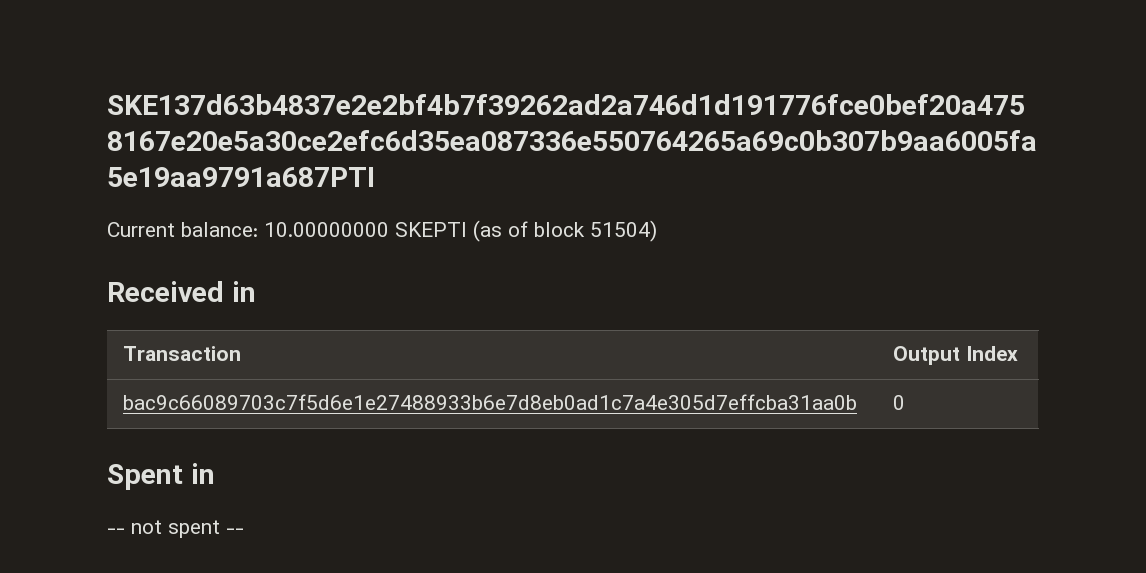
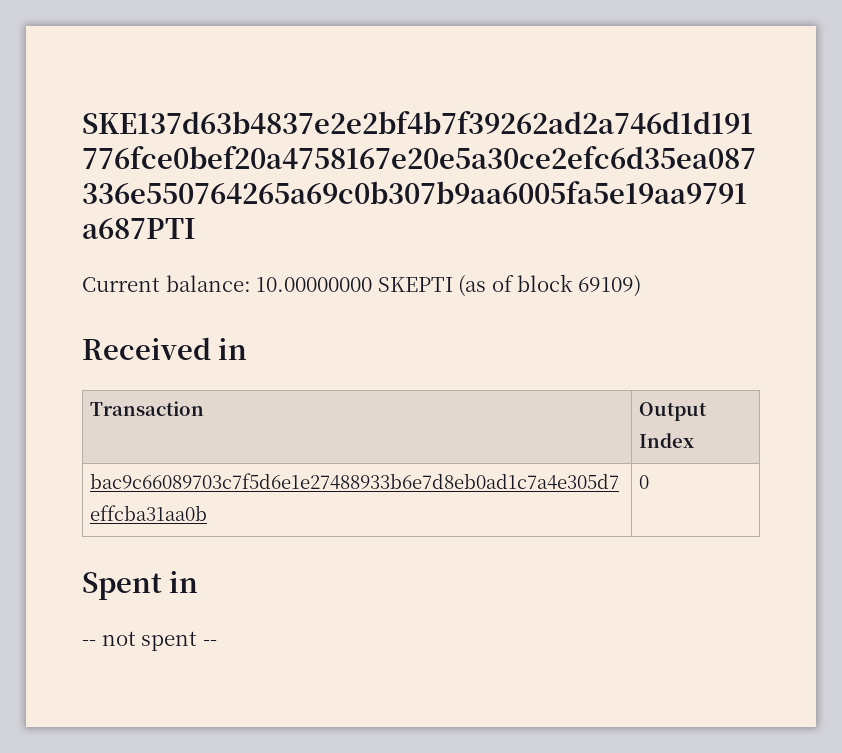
[590,220,657,242] 51504) -> [577,275,641,297] 69109)

